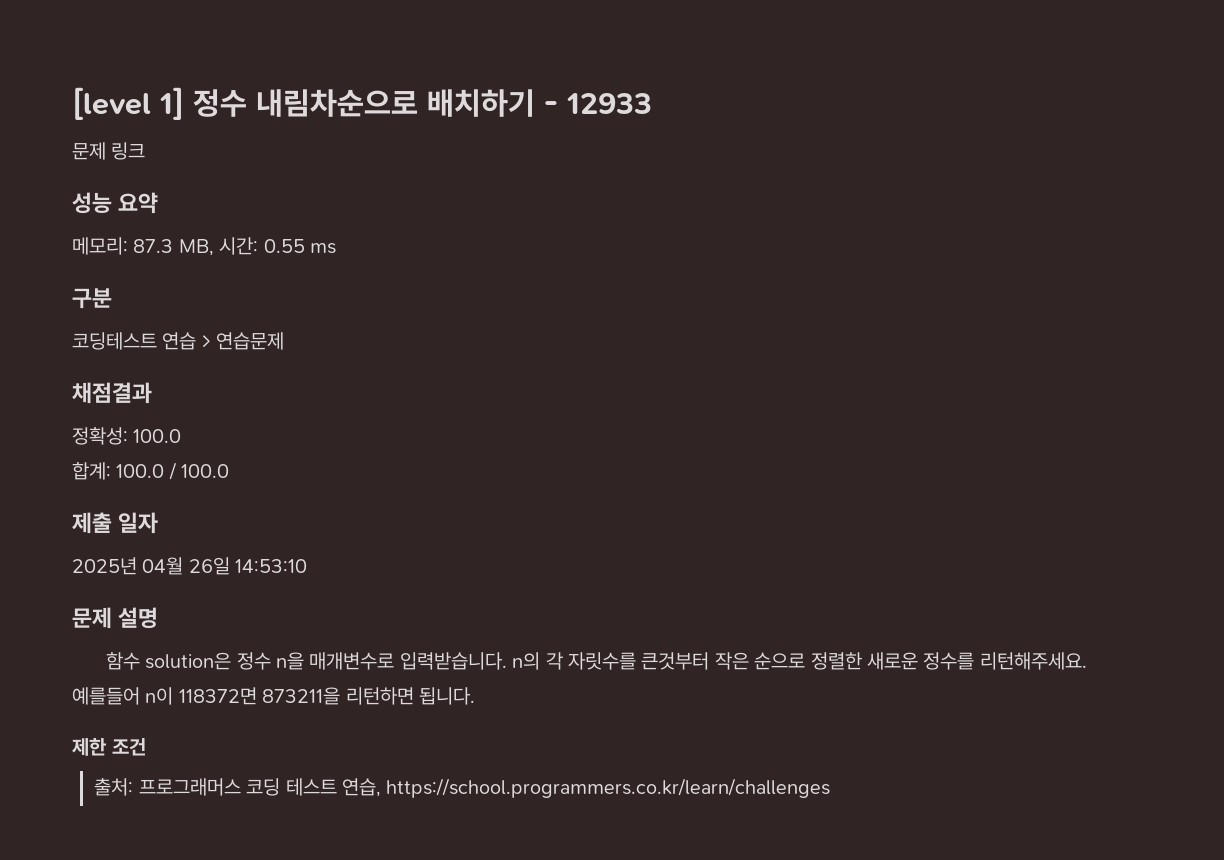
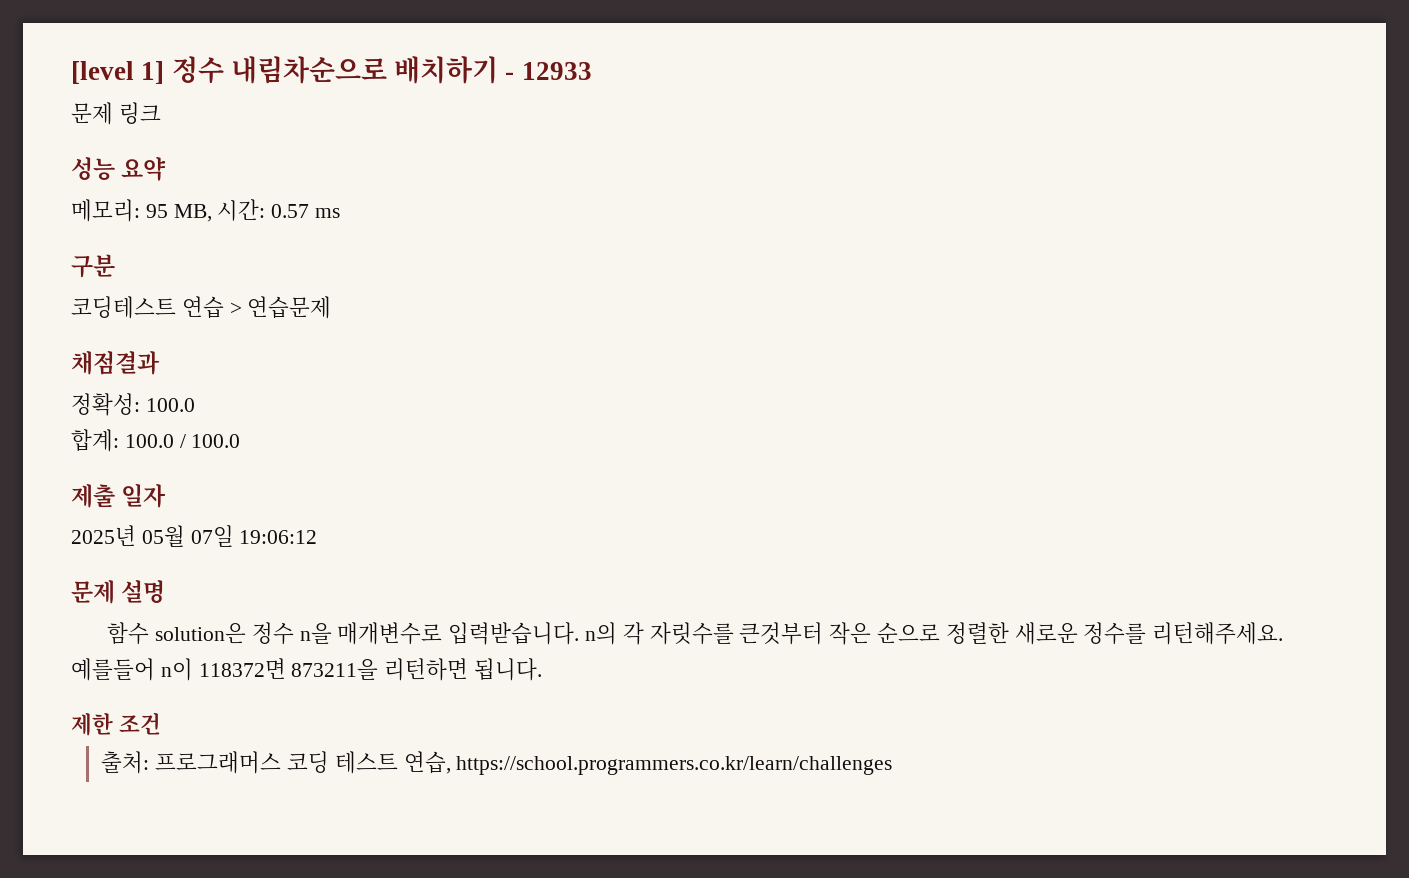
[133,239,174,253] 87.3 -> [145,204,168,218] 95
[263,239,305,253] 0.55 -> [271,204,310,218] 0.57
[142,557,308,575] 04월 26일 14:53:10 -> [141,525,318,547] 05월 07일 19:06:12

